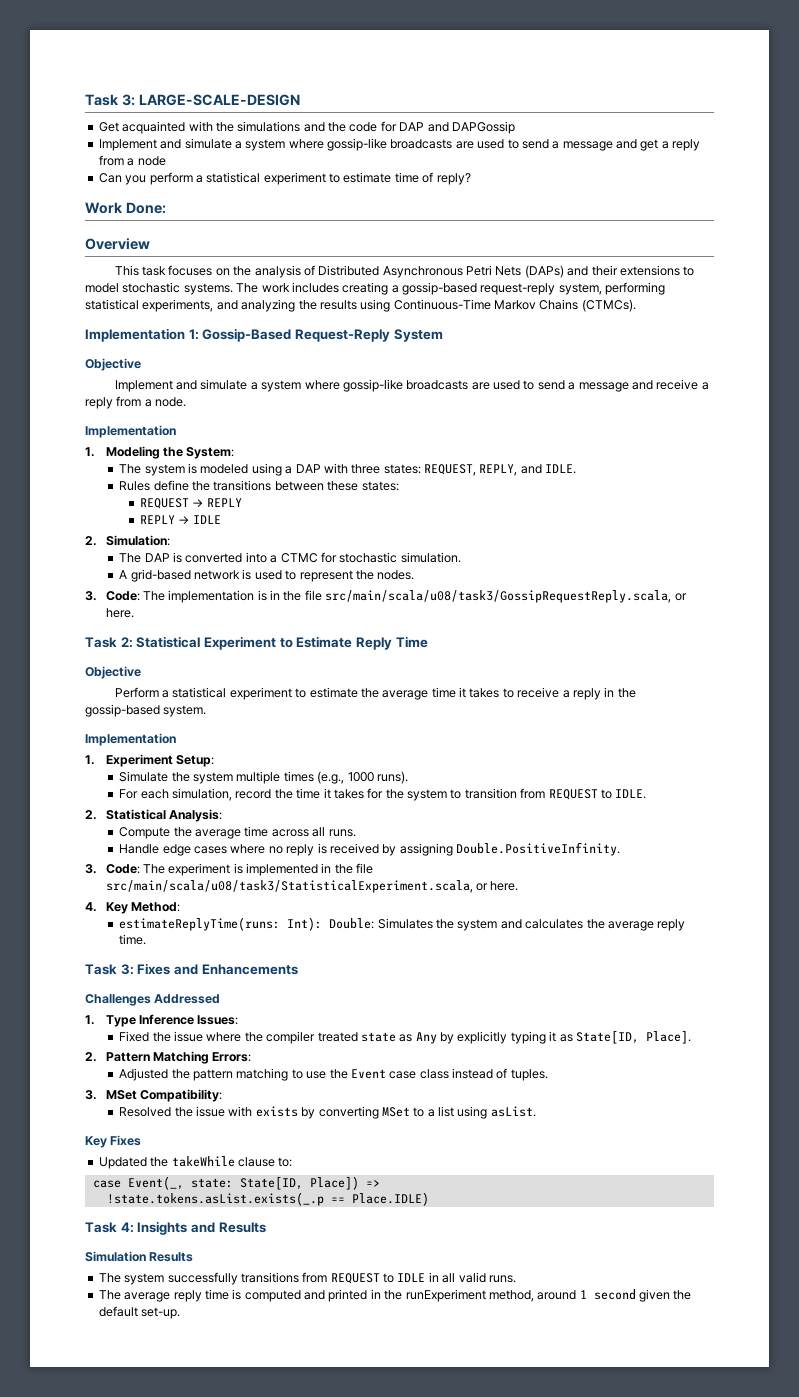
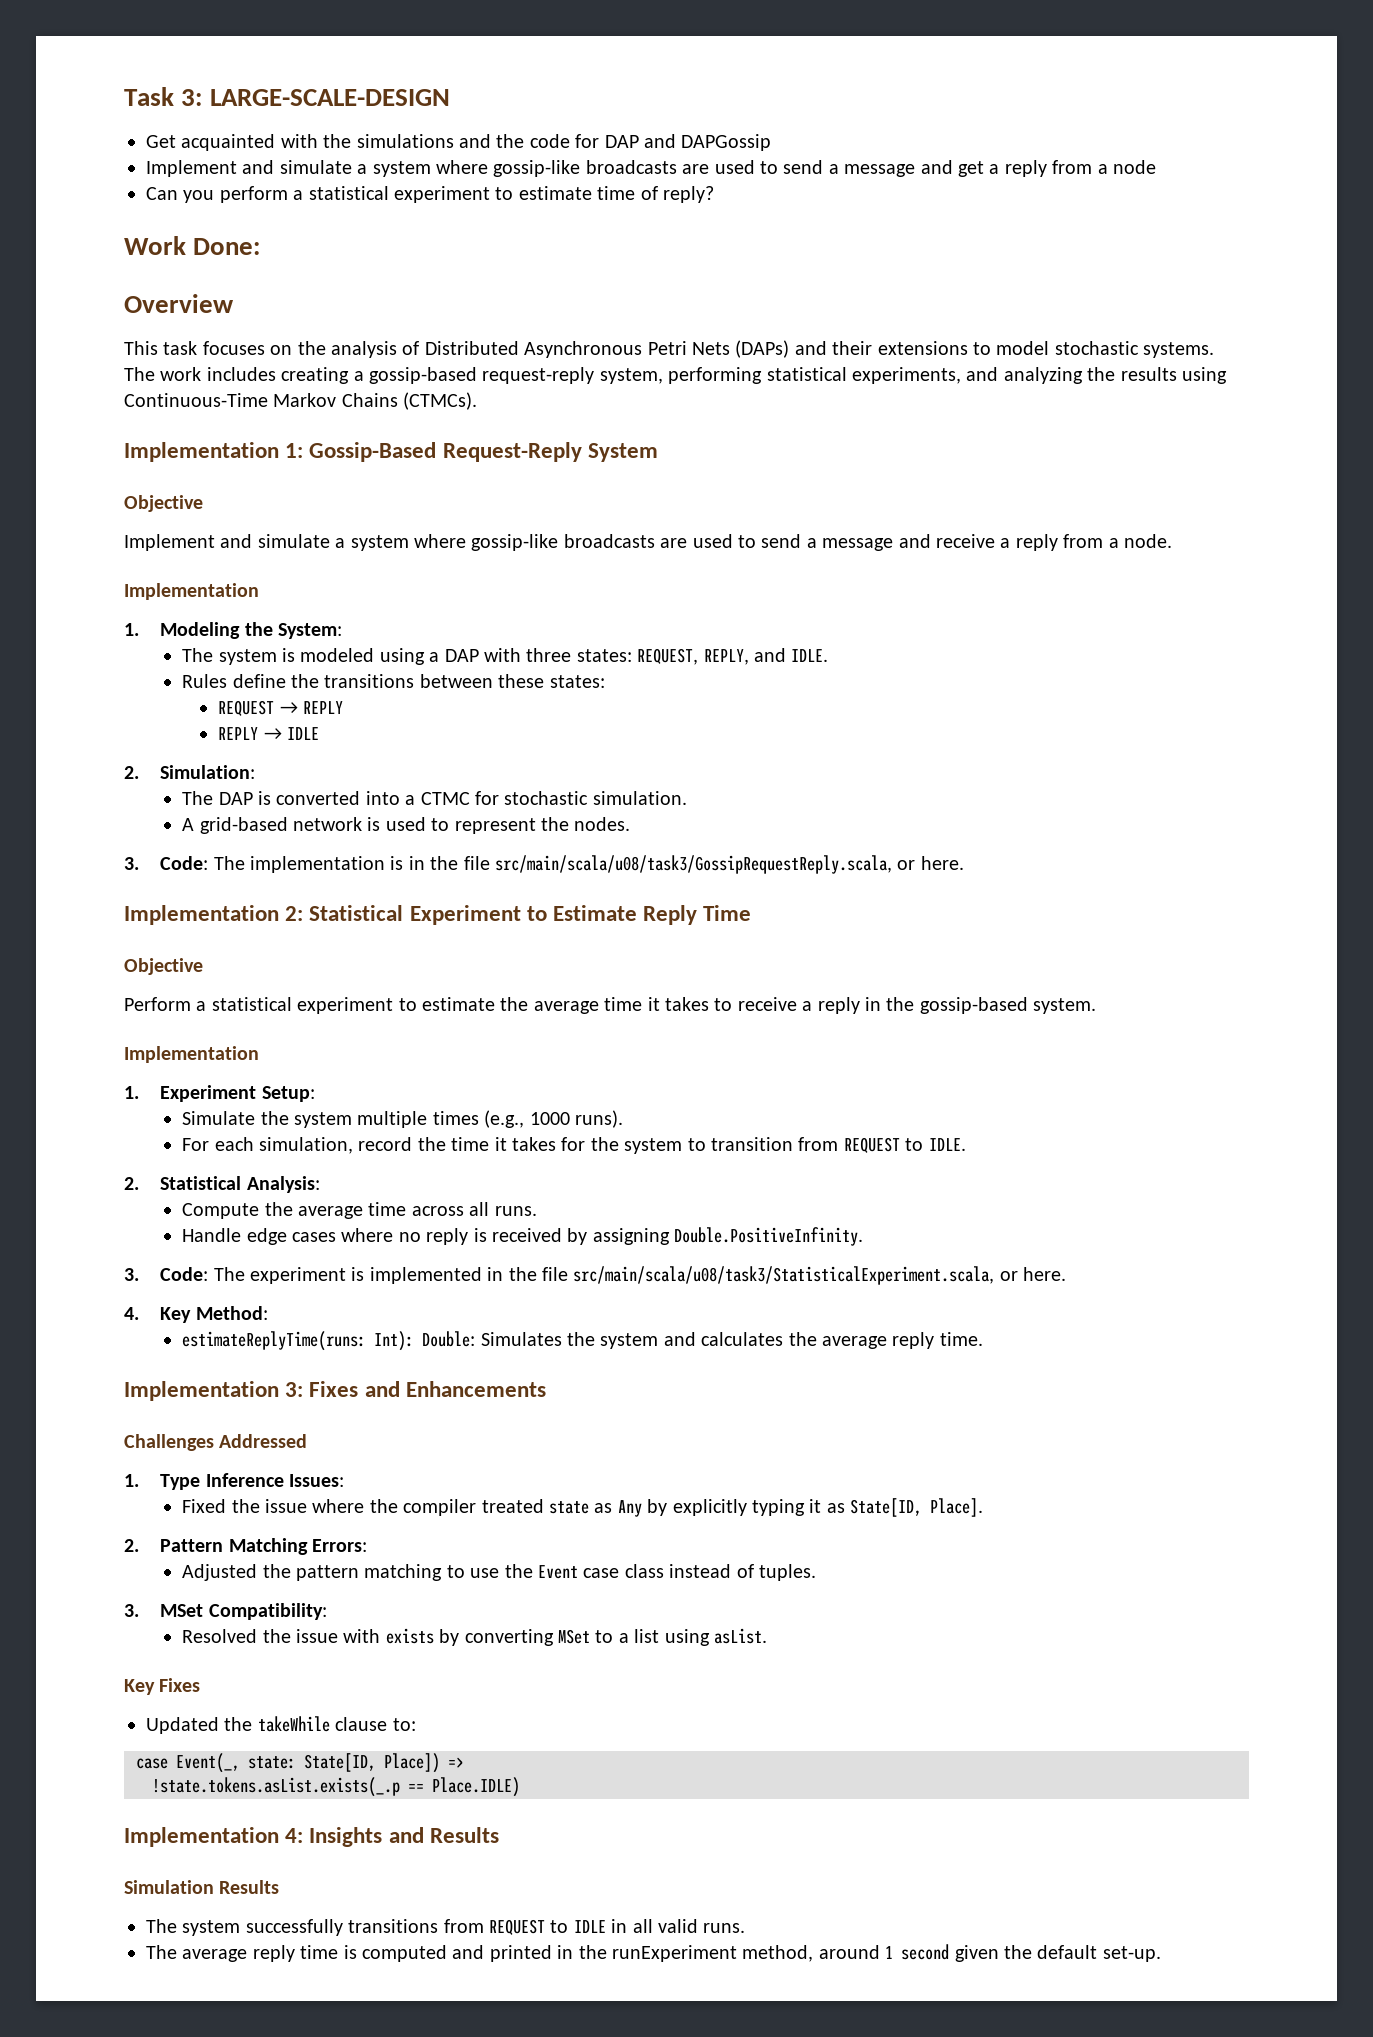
[85,637,117,648] Task -> [124,905,279,925] Implementation
[85,964,117,975] Task -> [124,1381,279,1401] Implementation
[85,1222,117,1233] Task -> [124,1827,279,1847] Implementation

